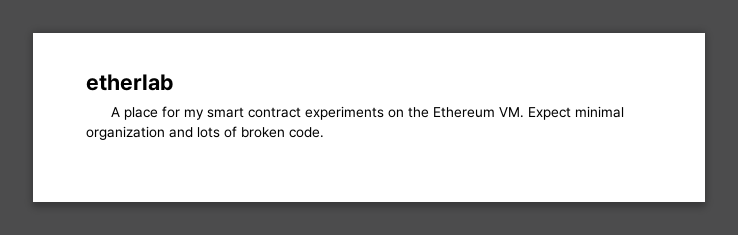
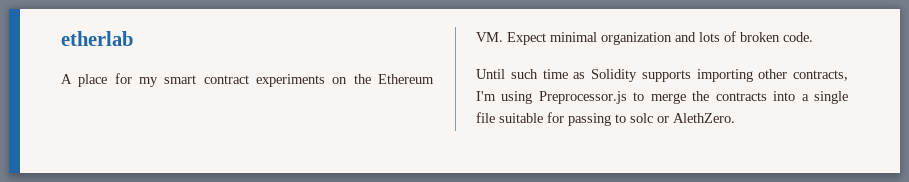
(324, 132) none -> [476,69,848,82] [476,91,849,104] [476,112,735,126] // Until such time as Solidity supports importing other contracts, I'm using Preprocessor.js to merge the contracts into a single file suitable for passing to solc or AlethZero.

